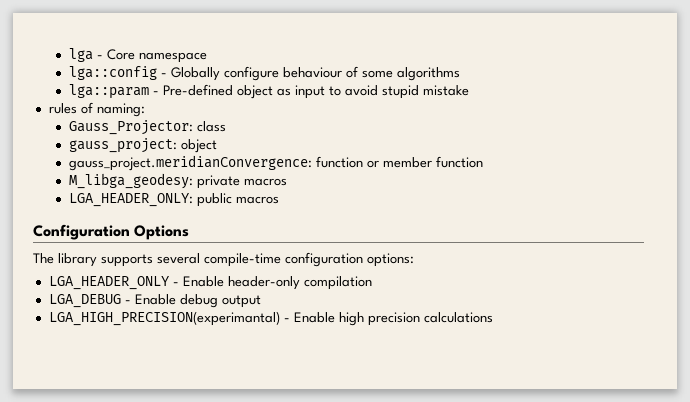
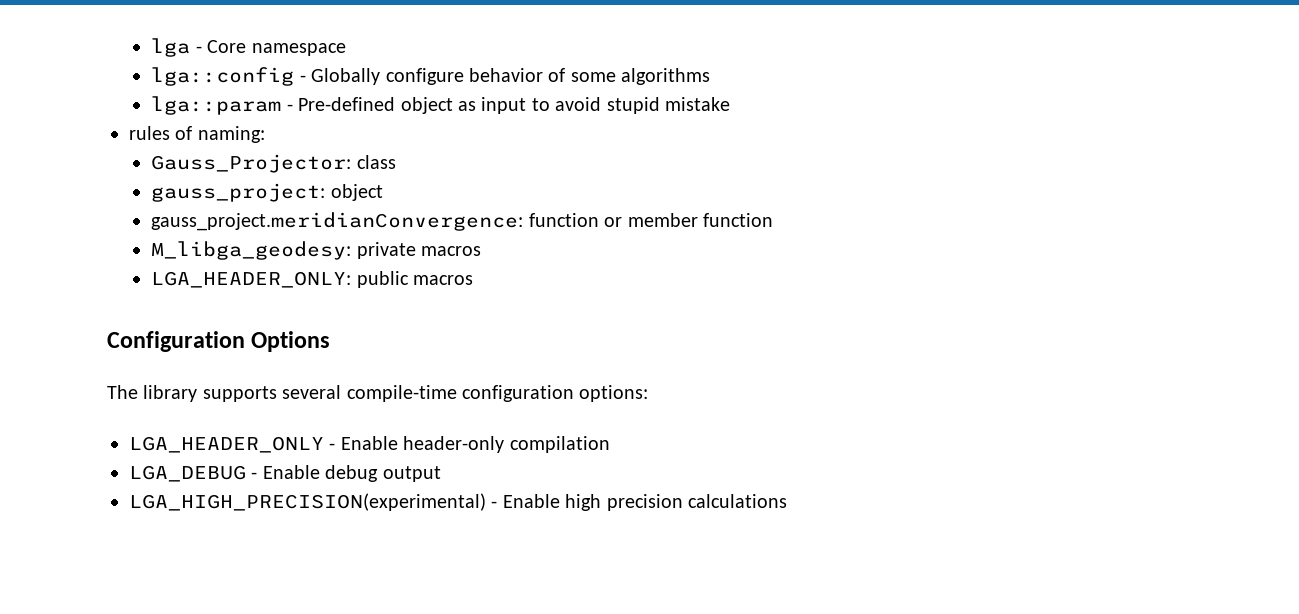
[283,67,343,78] behaviour -> [468,68,543,82] behavior
[48,311,280,326] LGA_HIGH_PRECISION(experimantal) -> [129,493,486,511] LGA_HIGH_PRECISION(experimental)

